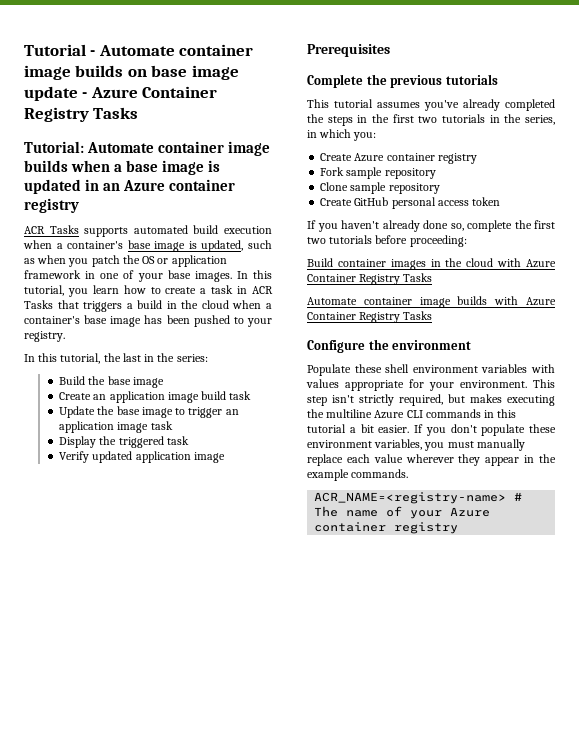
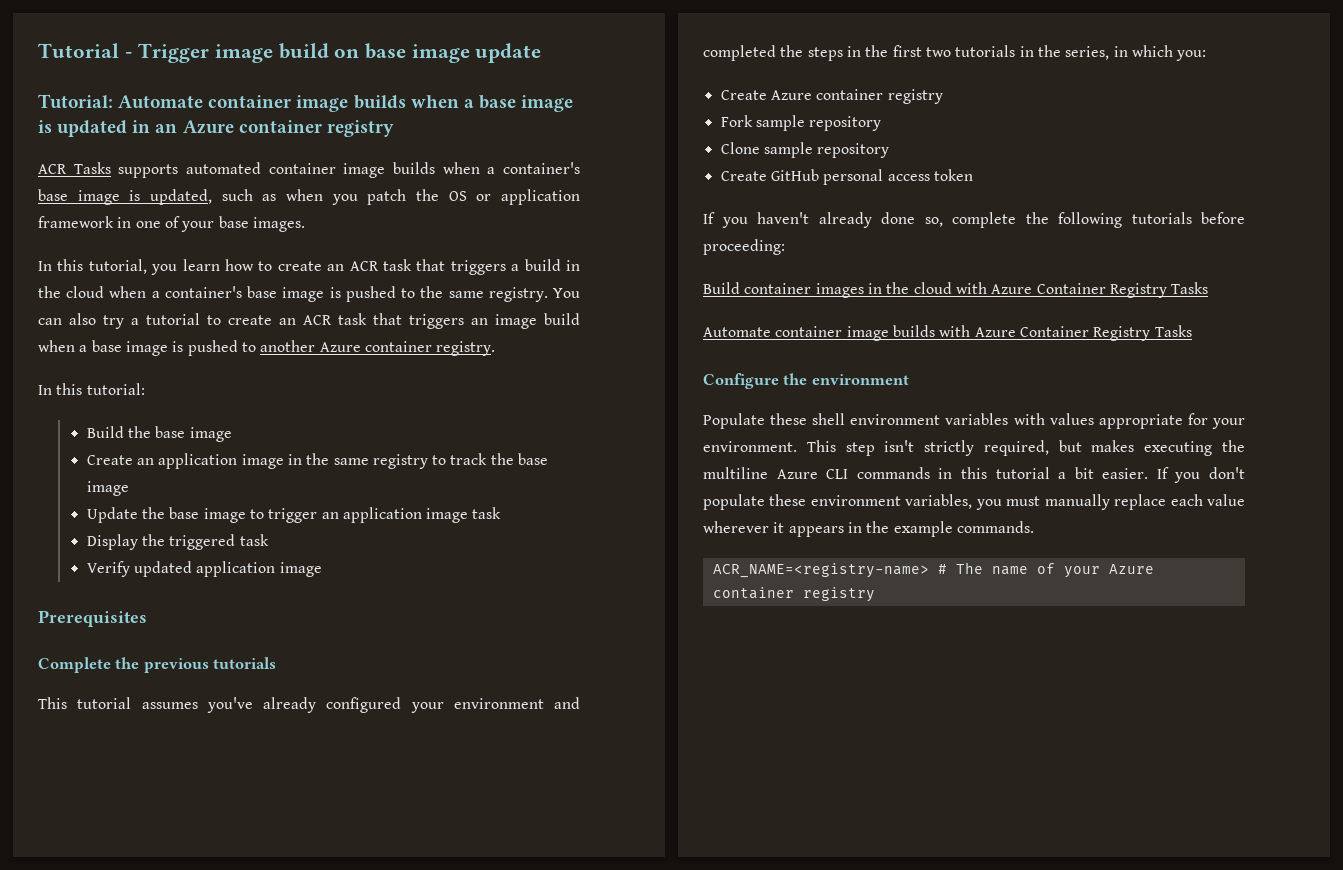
[98,44,254,56] [24,65,124,80] Automate container image builds -> [138,43,329,63] Trigger image build
[82,86,218,98] [24,107,139,122] - Azure Container Registry Tasks -> (542, 53) none
[193,225,272,234] build execution -> [268,162,435,178] container image builds
(232, 276) none -> (305, 224) //
[200,285,273,294] [24,300,53,309] a task in ACR Tasks -> [327,259,412,271] an ACR task
[144,315,272,327] [24,331,65,342] [24,353,208,364] has been pushed to your registry. // In this tutorial, the last in the series: -> [329,286,580,302] [38,313,580,329] [38,340,496,356] [38,383,145,395] is pushed to the same registry. You can also try a tutorial to create an ACR task that triggers an image build when a base image is pushed to another Azure container registry. // In this tutorial:
[201,391,252,400] build task -> [287,453,549,469] [86,481,129,496] in the same registry to track the base image
(500, 105) none -> [326,697,580,713] configured your environment and
[534,220,555,229] [307,237,326,244] first two -> [1058,212,1122,228] following
[458,454,520,466] they appear -> [773,522,844,537] it appears

